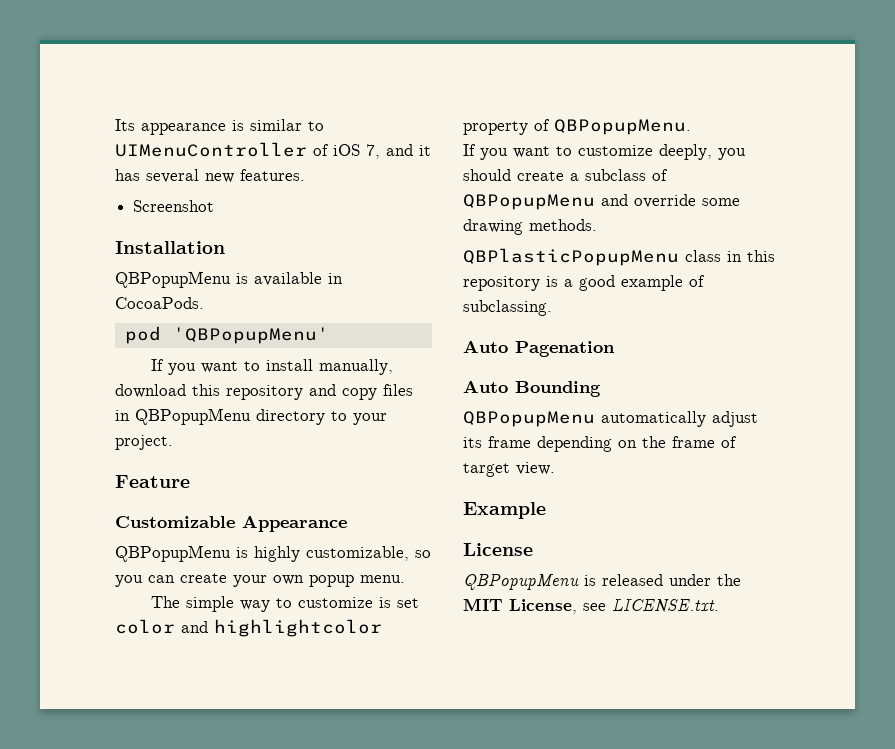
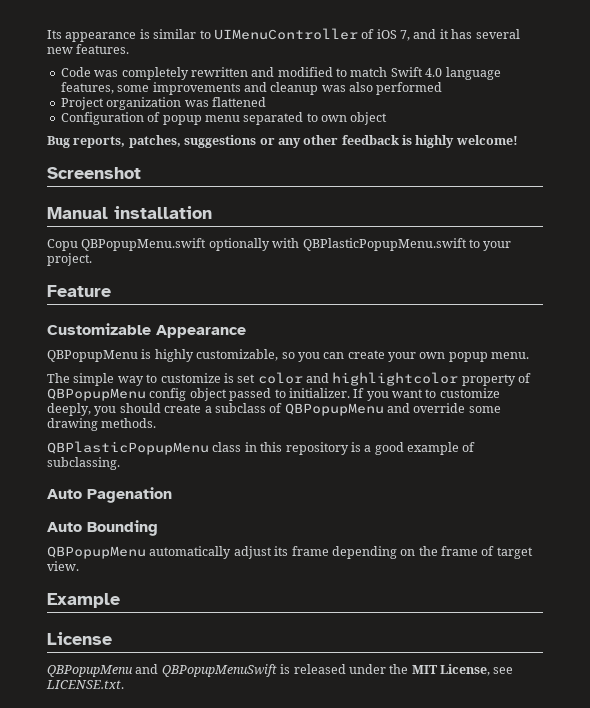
[133,200,215,212] [115,241,225,254] [115,271,343,288] [115,297,204,309] [124,326,329,344] [150,359,393,375] [115,384,413,400] [115,408,325,425] Screenshot // Installation // QBPopupMenu is available in CocoaPods. // pod 'QBPopupMenu' // If you want to install manually, download this repository and copy files in QBPopupMenu directory -> [60,67,501,80] [60,82,443,95] [60,97,266,110] [60,112,388,125] [47,135,518,148] [47,167,141,179] [47,206,212,219] [47,238,467,251] Code was completely rewritten and modified to match Swift 4.0 language features, some improvements and cleanup was also performed // Project organization was flattened // Configuration of popup menu separated to own object // Bug reports, patches, suggestions or any other feedback is highly welcome! // Screenshot // Manual installation // Copu QBPopupMenu.swift optionally with QBPlasticPopupMenu.swift
[554,119,691,135] QBPopupMenu. // -> [47,388,350,401] QBPopupMenu config object passed to initializer.
(579, 582) none -> [135,664,277,677] and QBPopupMenuSwift

